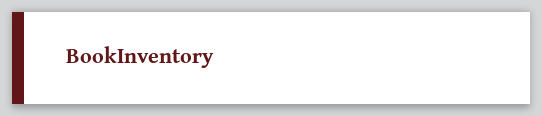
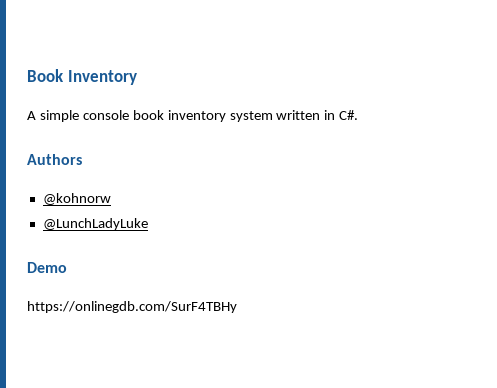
[66,46,214,68] BookInventory -> [27,69,137,85] [27,110,359,122] [27,154,82,165] [42,193,111,205] [42,218,148,230] [27,262,67,273] [27,301,237,313] Book Inventory // A simple console book inventory system written in C#. // Authors // @kohnorw // @LunchLadyLuke // Demo // https://onlinegdb.com/SurF4TBHy

